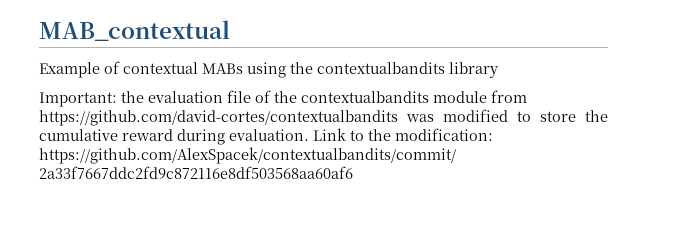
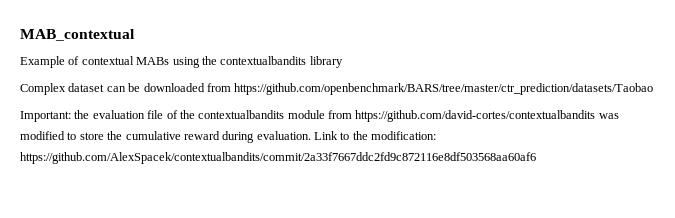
(498, 70) none -> [20,83,654,95] // Complex dataset can be downloaded from https://github.com/openbenchmark/BARS/tree/master/ctr_prediction/datasets/Taobao

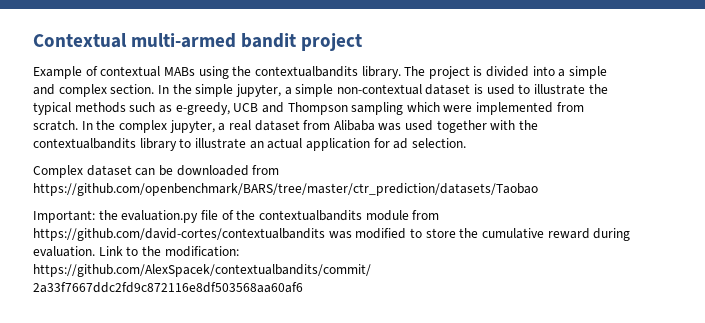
[20,29,135,41] MAB_contextual -> [33,33,363,51] Contextual multi-armed bandit project
[309,56,343,68] library -> [361,66,608,79] [33,84,608,97] [33,102,584,115] [33,120,539,133] [33,138,466,151] library. The project is divided into a simple and complex section. In the simple jupyter, a simple non-contextual dataset is used to illustrate the typical methods such as e-greedy, UCB and Thompson sampling which were implemented from scratch. In the complex jupyter, a real dataset from Alibaba was used together with the contextualbandits library to illustrate an actual application for ad selection.
[92,110,145,119] evaluation -> [121,210,199,223] evaluation.py

